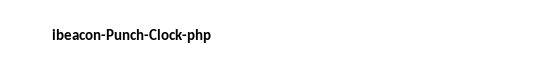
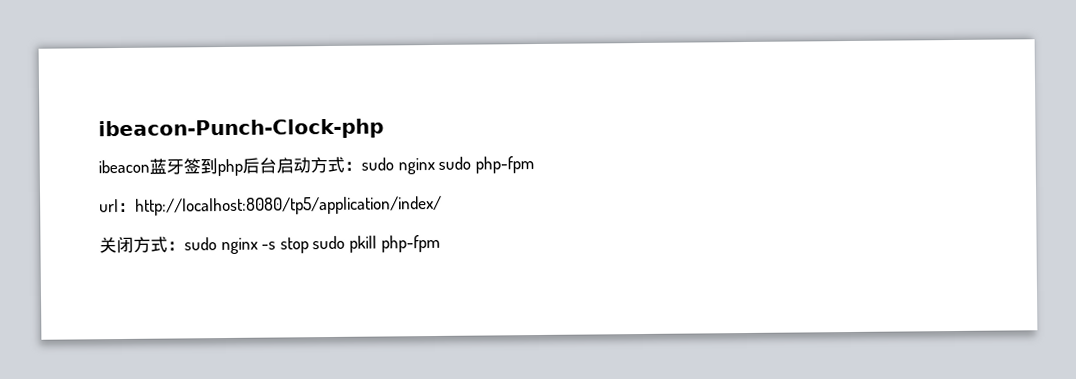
(211, 36) none -> [98,156,534,177] [99,195,442,216] [99,234,440,255] // ibeacon蓝牙签到php后台启动方式：sudo nginx sudo php-fpm // url：http://localhost:8080/tp5/application/index/ // 关闭方式：sudo nginx -s stop sudo pkill php-fpm

